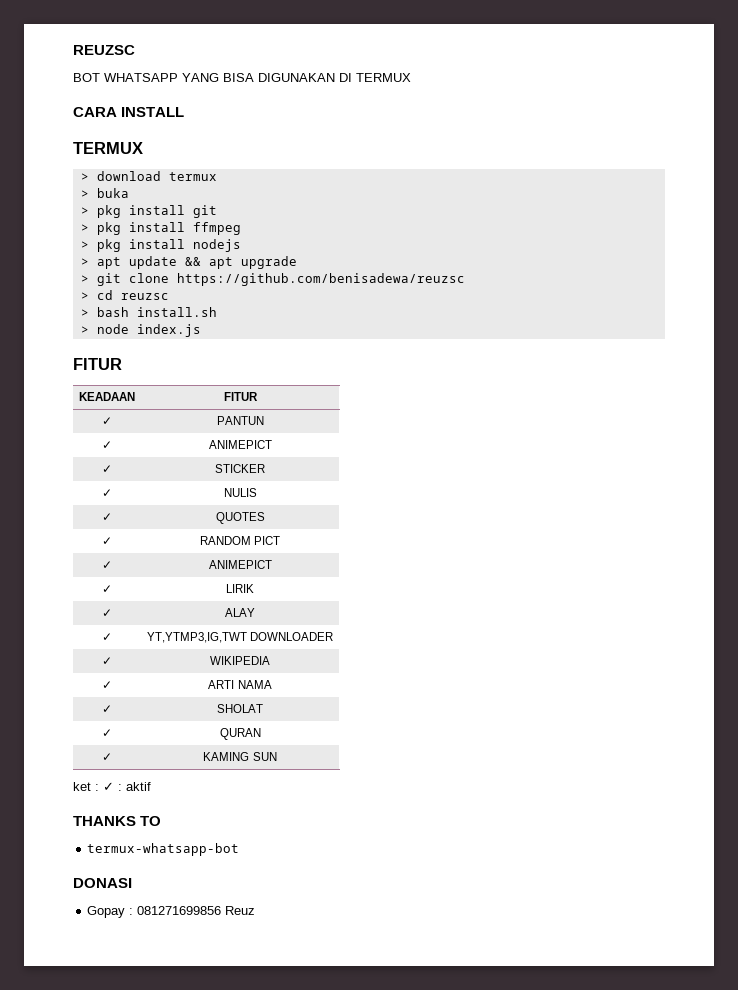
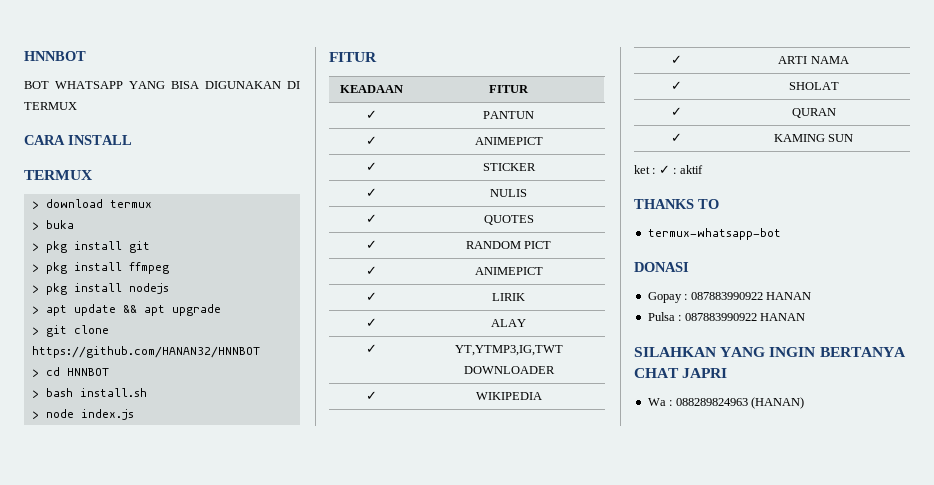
[73,45,135,55] REUZSC -> [24,51,86,61] HNNBOT
[176,273,465,286] https://github.com/benisadewa/reuzsc -> [31,346,260,358] https://github.com/HANAN32/HNNBOT
[120,293,169,300] reuzsc -> [66,368,109,376] HNNBOT
[137,906,256,915] 081271699856 Reuz -> [690,292,811,300] [647,312,805,321] [634,347,906,357] [634,368,728,378] [647,397,804,409] 087883990922 HANAN // Pulsa : 087883990922 HANAN // SILAHKAN YANG INGIN BERTANYA CHAT JAPRI // Wa : 088289824963 (HANAN)

